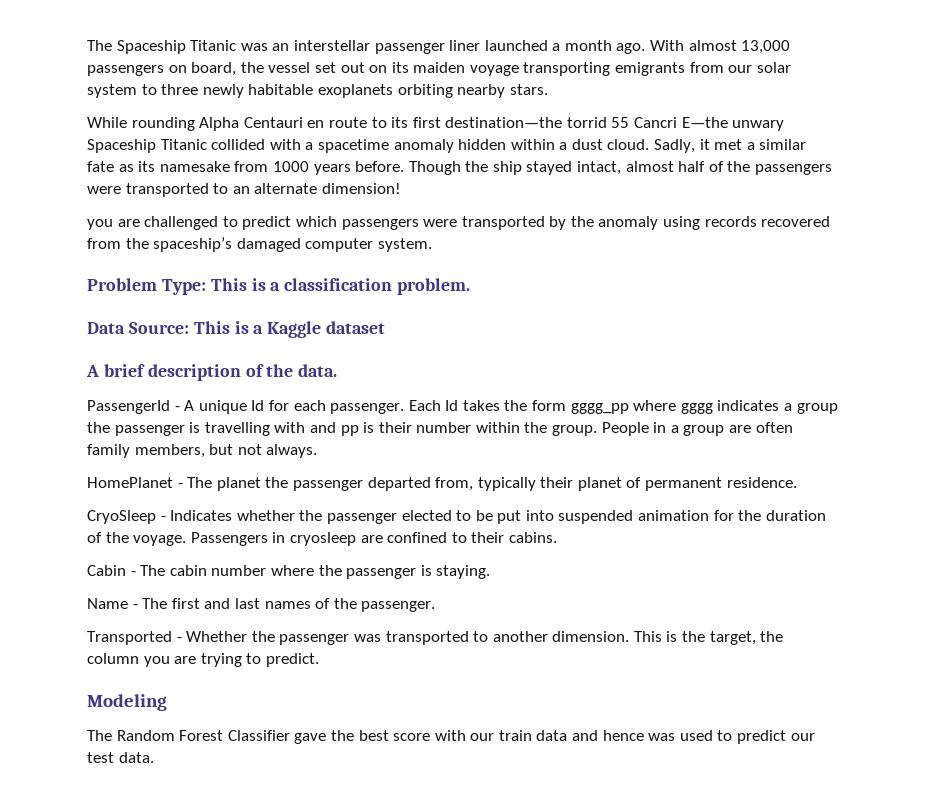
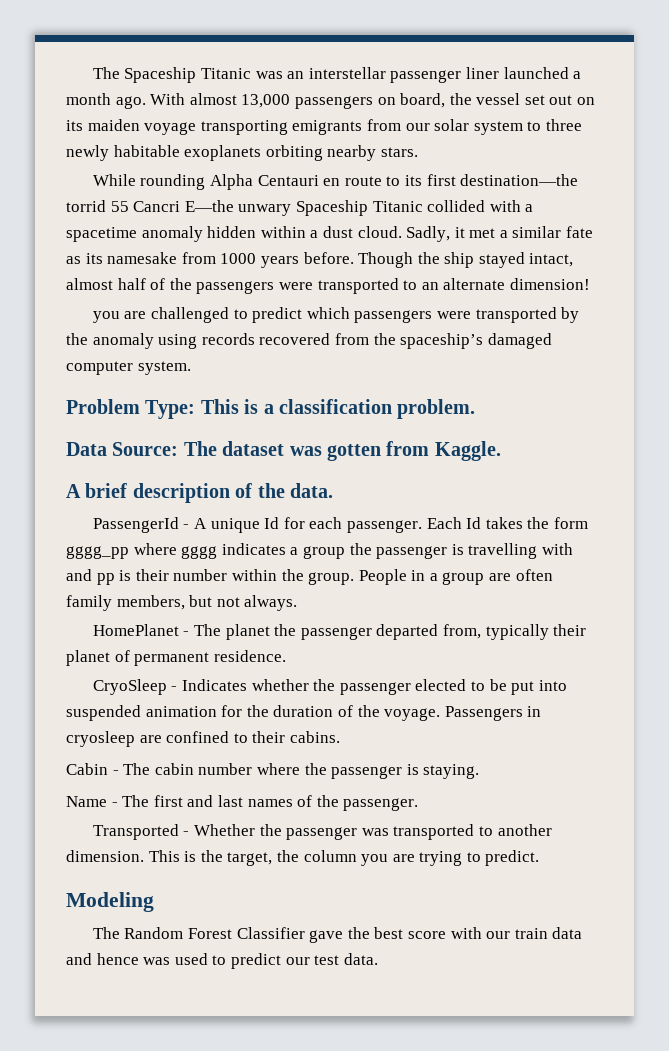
[193,321,386,338] This is a Kaggle dataset -> [183,441,501,461] The dataset was gotten from Kaggle.

